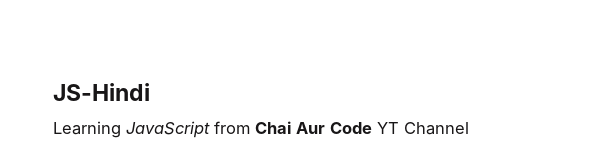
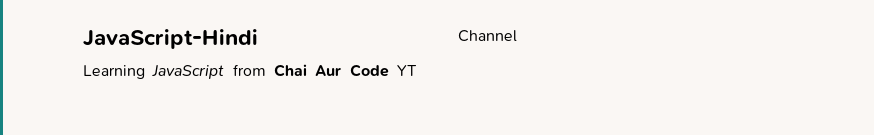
[53,83,150,101] JS-Hindi -> [83,29,258,49] JavaScript-Hindi

